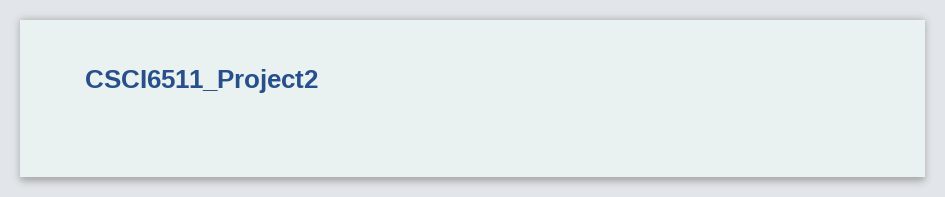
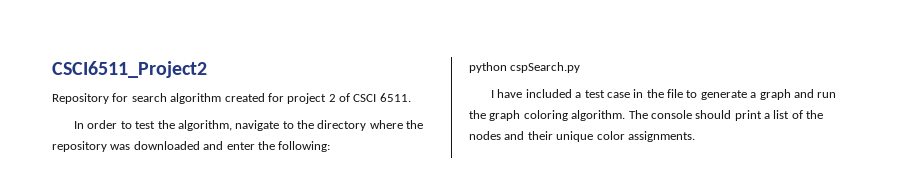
(318, 81) none -> [52,93,411,104] [74,120,424,131] [52,141,331,152] [469,62,581,73] [491,89,837,100] [469,110,824,121] [469,131,695,142] // Repository for search algorithm created for project 2 of CSCI 6511. // In order to test the algorithm, navigate to the directory where the repository was downloaded and enter the following: // python cspSearch.py // I have included a test case in the file to generate a graph and run the graph coloring algorithm. The console should print a list of the nodes and their unique color assignments.

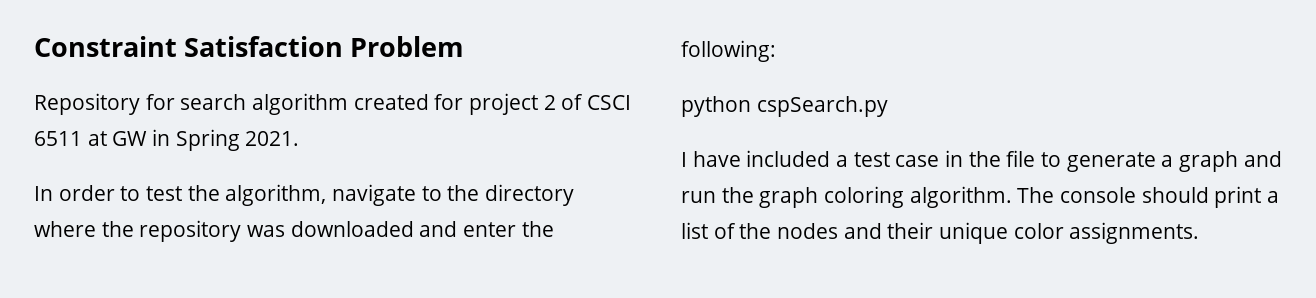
[52,61,207,78] CSCI6511_Project2 -> [34,36,465,57] Constraint Satisfaction Problem
[379,93,411,102] 6511. -> [34,129,300,151] 6511 at GW in Spring 2021.

